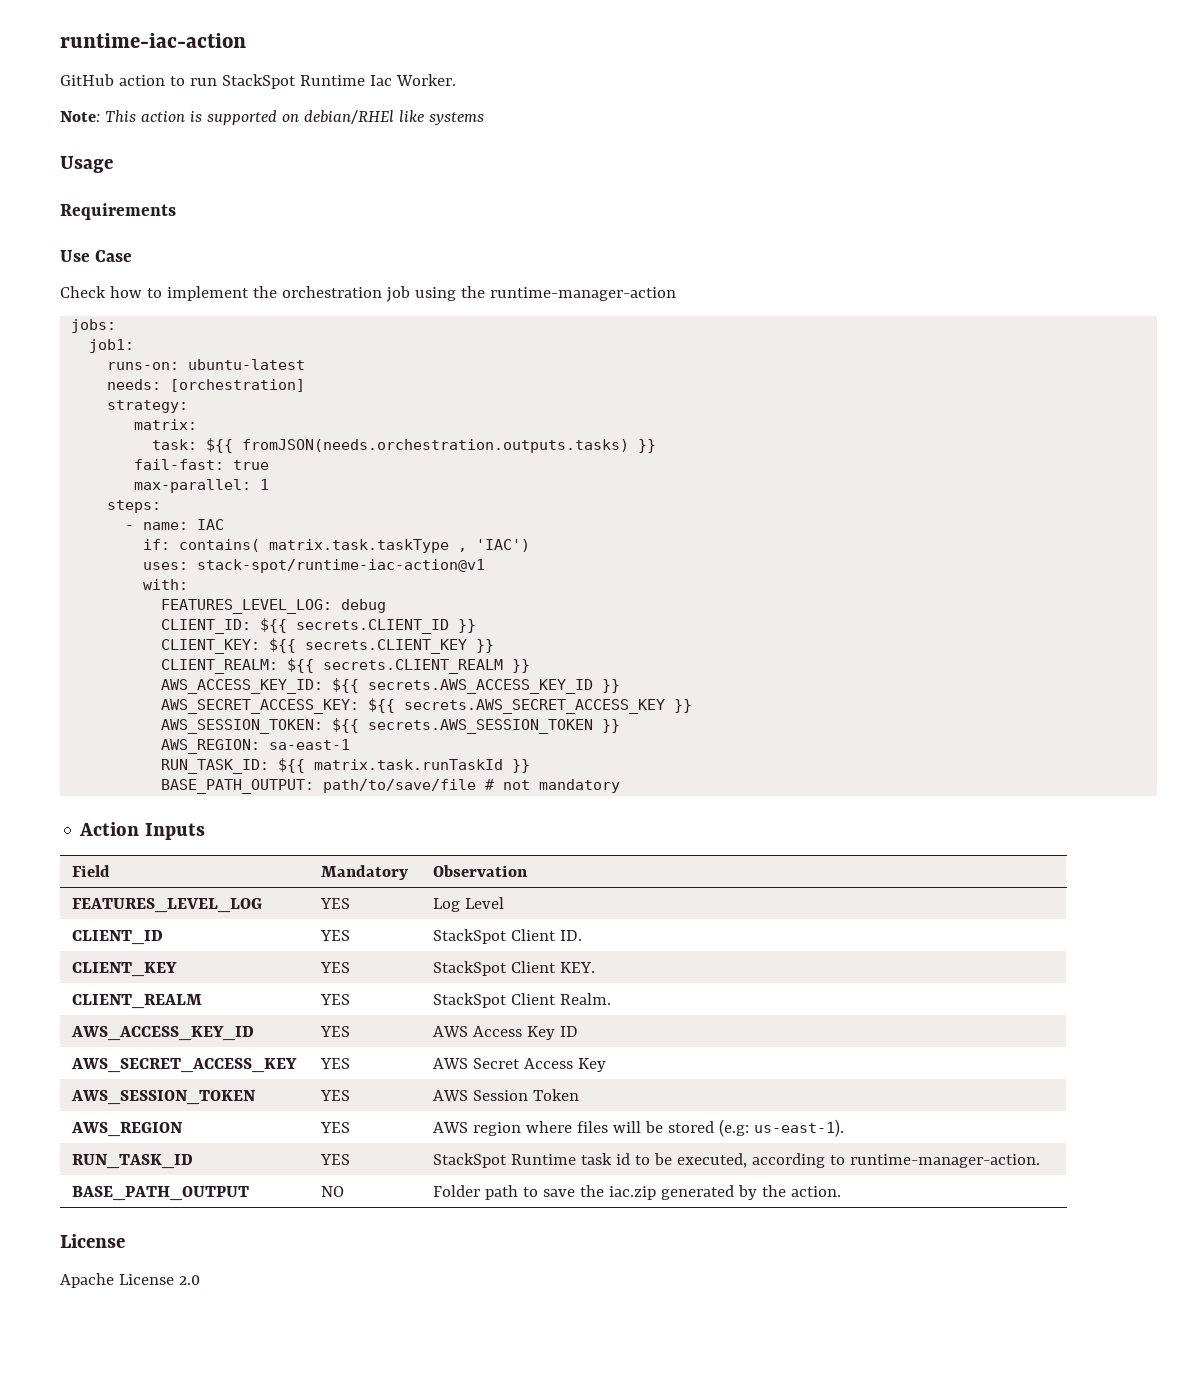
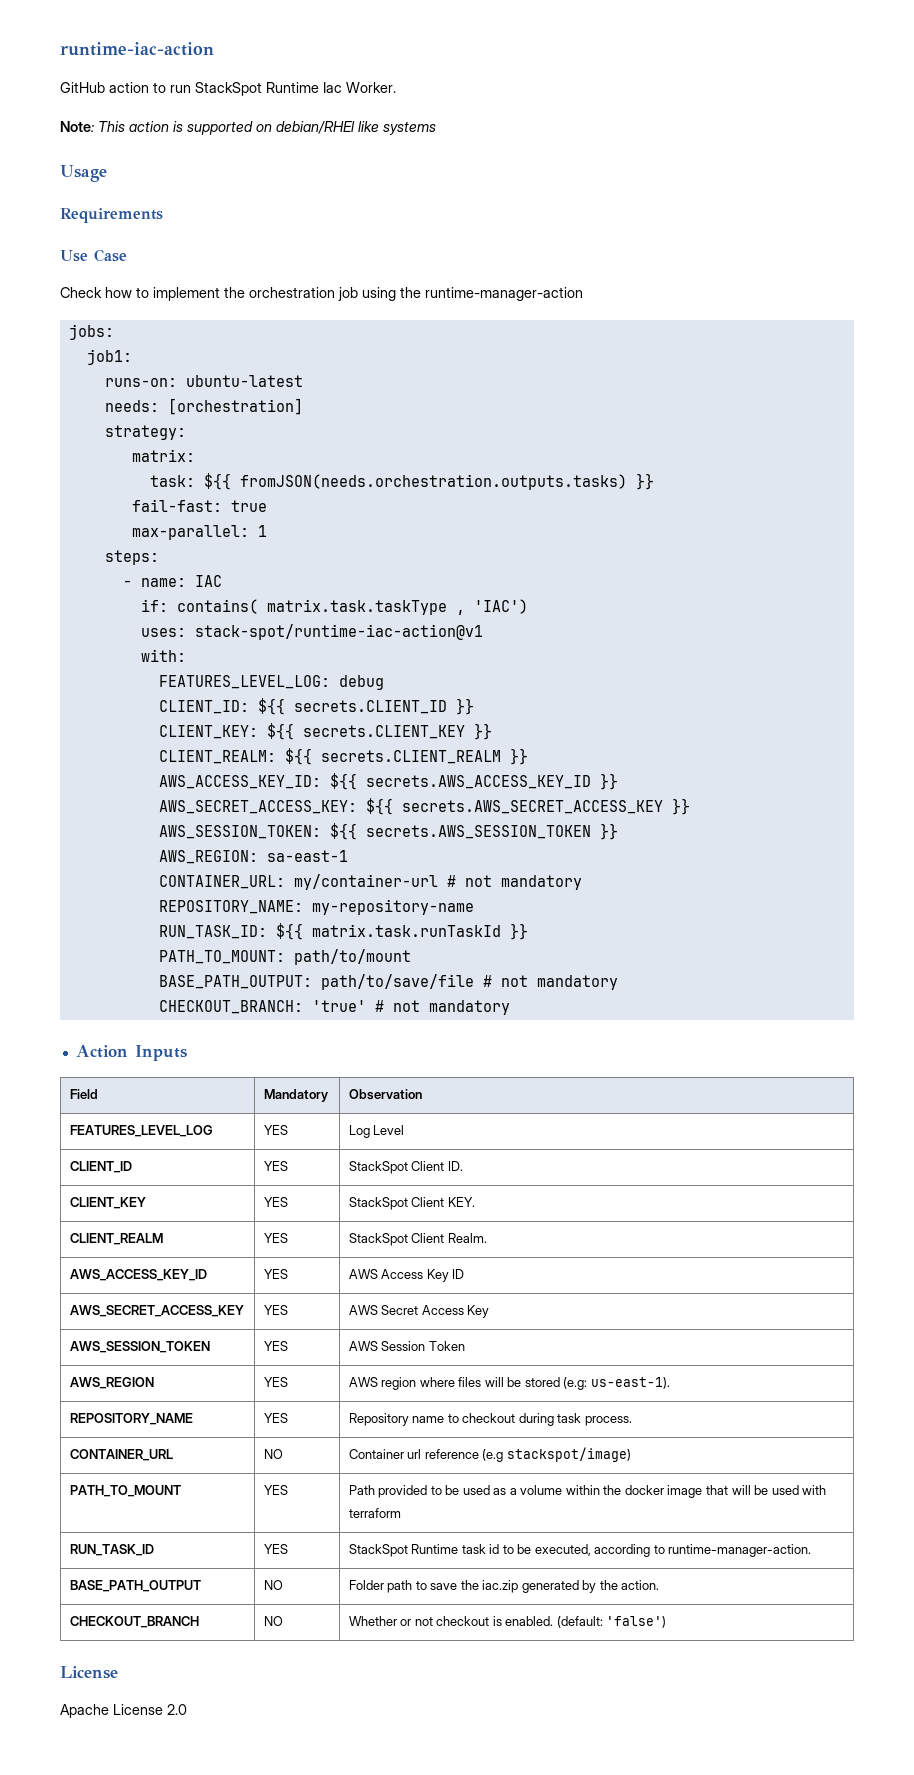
(351, 744) none -> [158,874,582,890] [158,899,474,915] // CONTAINER_URL: my/container-url # not mandatory // REPOSITORY_NAME: my-repository-name
(531, 766) none -> [158,949,411,965] // PATH_TO_MOUNT: path/to/mount
(621, 786) none -> [158,1000,510,1015] // CHECKOUT_BRANCH: 'true' # not mandatory
(845, 1128) none -> [69,1413,193,1425] [263,1413,288,1423] [348,1413,632,1426] [69,1449,173,1461] [263,1449,283,1459] [348,1447,631,1462] [69,1485,181,1497] [263,1485,288,1495] [348,1485,827,1498] [348,1508,401,1518] // REPOSITORY_NAME | YES | Repository name to checkout during task process. // CONTAINER_URL | NO | Container url reference (e.g stackspot/image) // PATH_TO_MOUNT | YES | Path provided to be used as a volume within the docker image that will be used with terraform
(842, 1191) none -> [69,1616,199,1628] [263,1616,283,1626] [348,1616,667,1628] // CHECKOUT_BRANCH | NO | Whether or not checkout is enabled. (default: 'false')

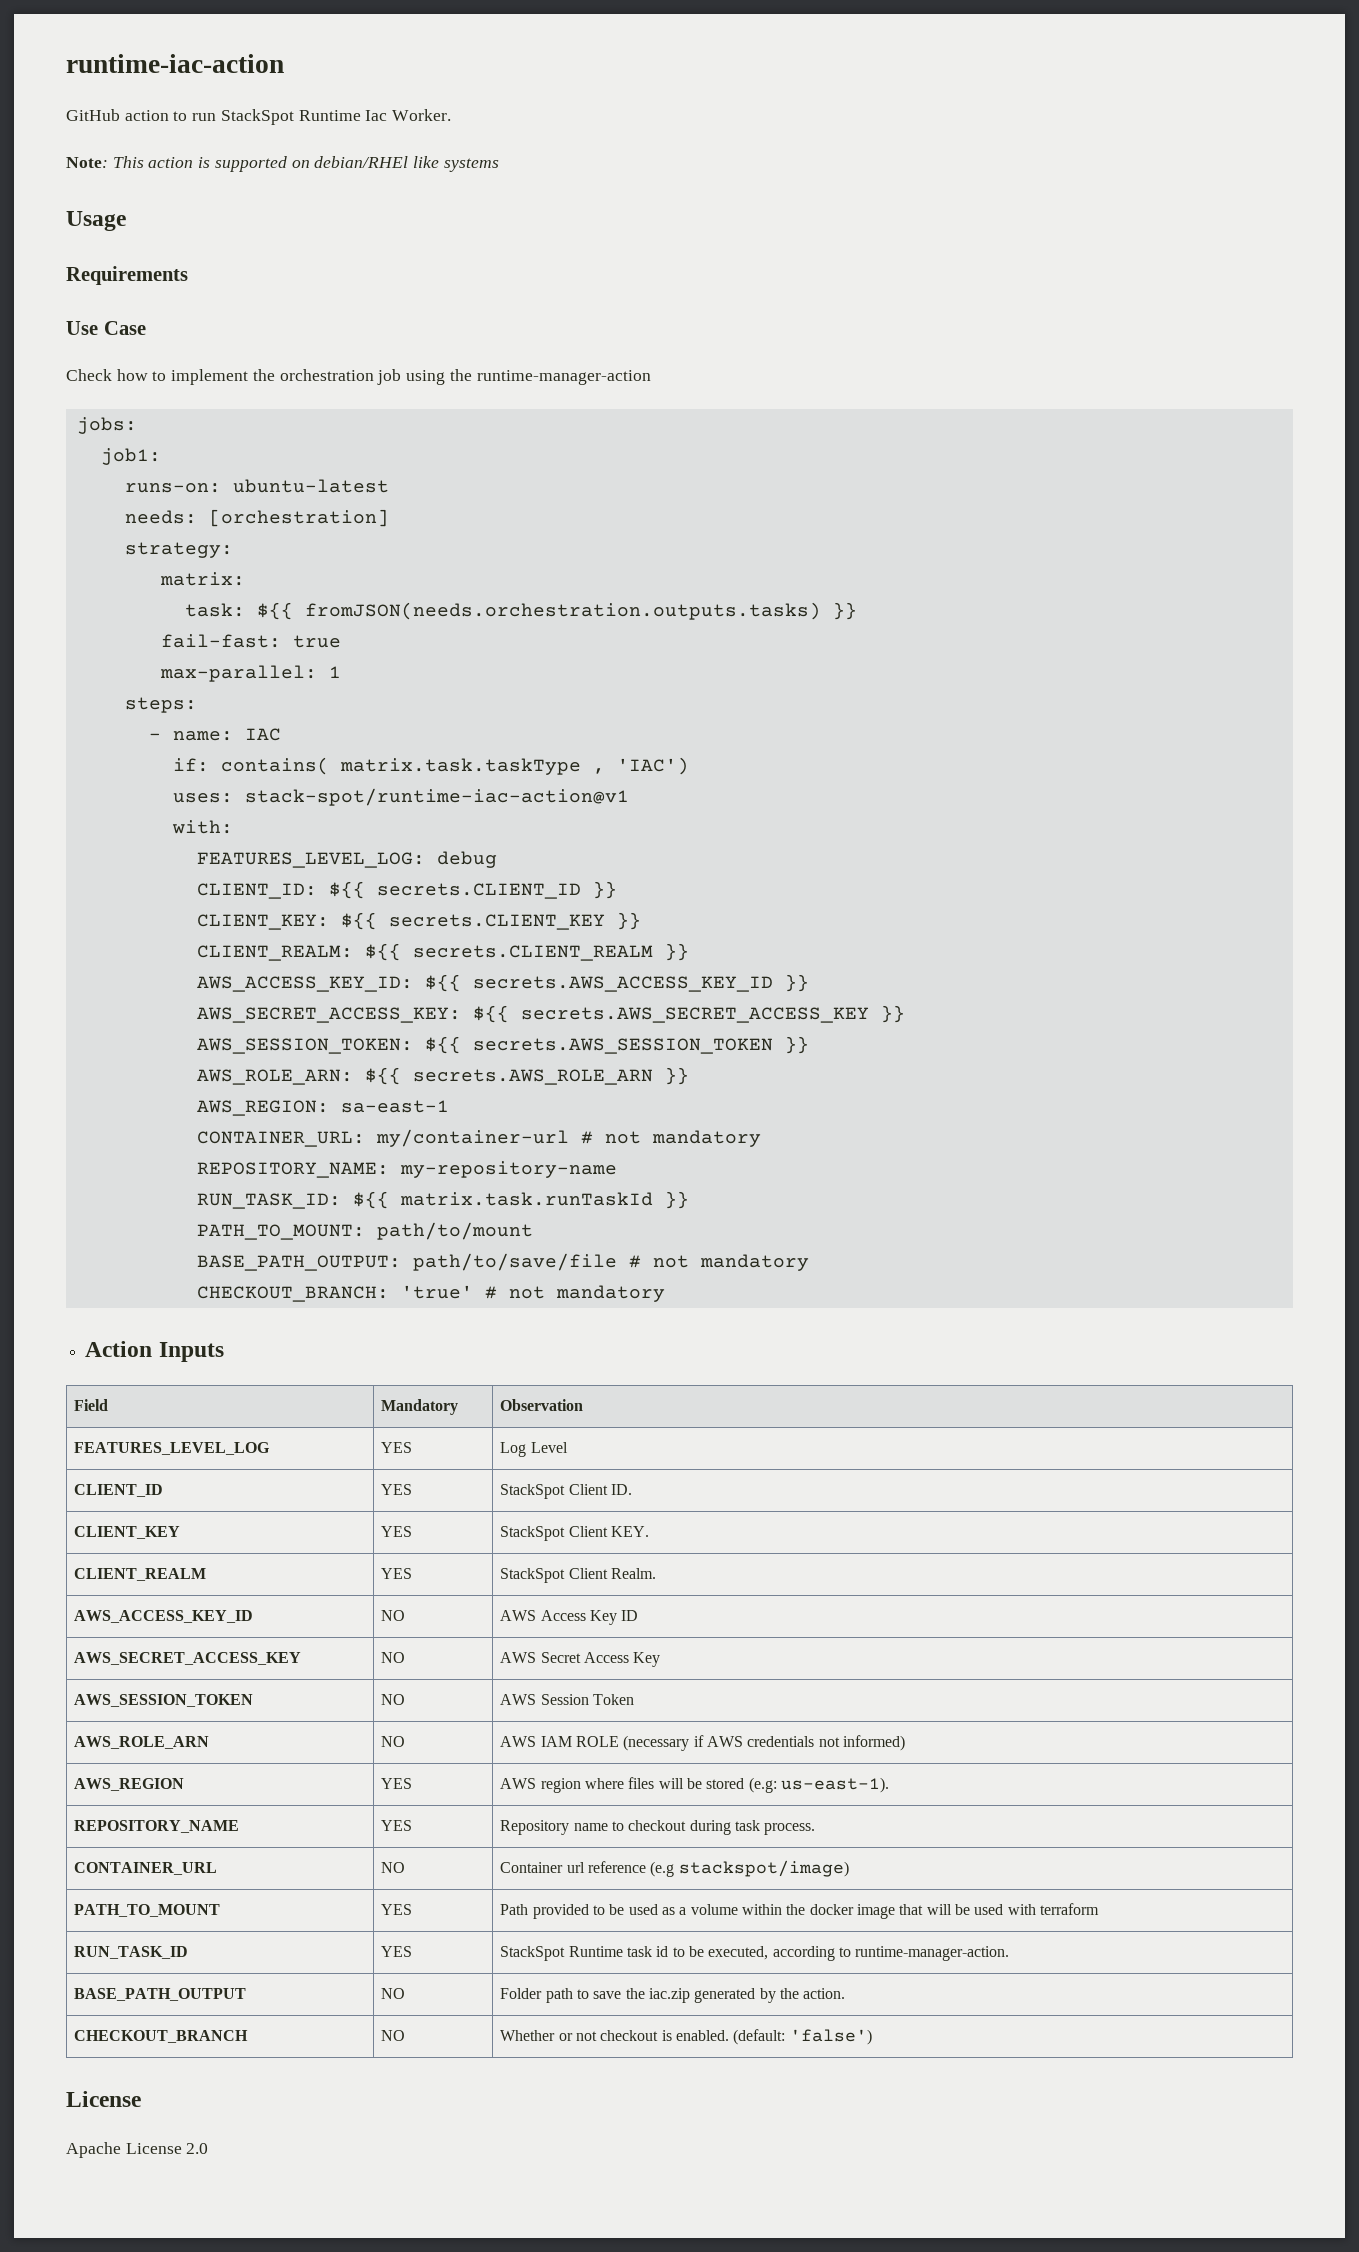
(618, 831) none -> [196,1067,689,1085] // AWS_ROLE_ARN: ${{ secrets.AWS_ROLE_ARN }}
[263,1269,288,1279] YES -> [381,1610,406,1621] NO
[263,1305,288,1315] YES -> [381,1652,406,1663] NO
[263,1341,288,1351] YES -> [381,1694,406,1705] NO
(465, 1346) none -> [74,1736,210,1749] [381,1736,406,1747] [500,1735,906,1751] // AWS_ROLE_ARN | NO | AWS IAM ROLE (necessary if AWS credentials not informed)

